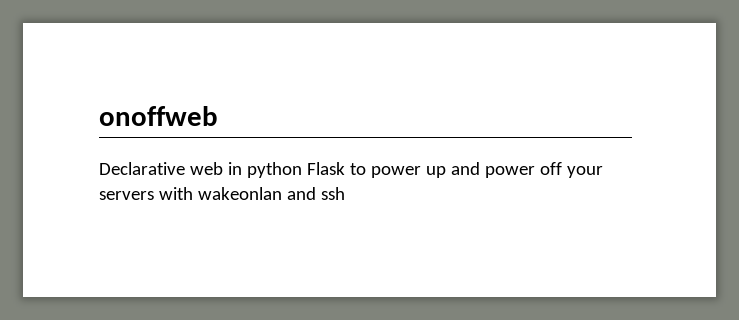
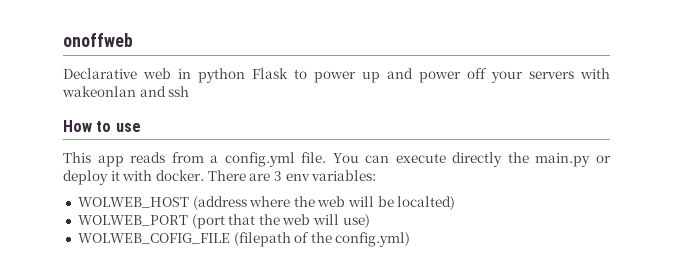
(345, 193) none -> [63,120,141,132] [63,152,612,167] [63,170,377,185] [77,196,456,210] [77,214,370,229] [77,232,411,247] // How to use // This app reads from a config.yml file. You can execute directly the main.py or deploy it with docker. There are 3 env variables: // WOLWEB_HOST (address where the web will be localted) // WOLWEB_PORT (port that the web will use) // WOLWEB_COFIG_FILE (filepath of the config.yml)

